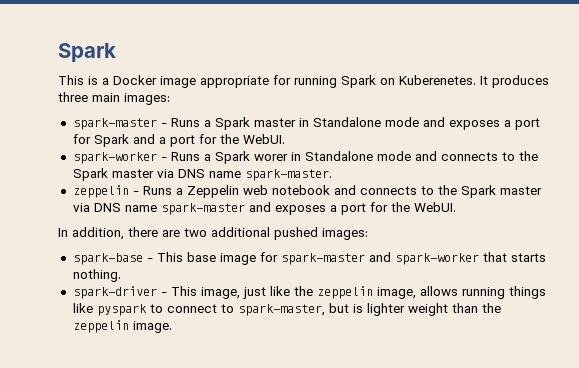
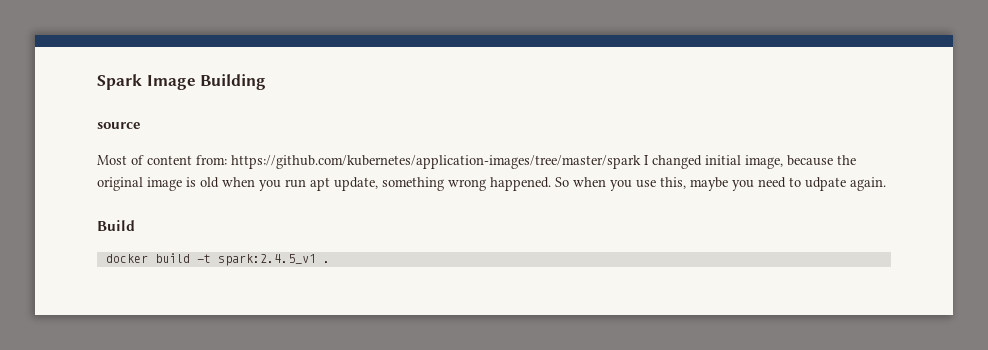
[58,43,116,62] [58,75,549,88] [58,92,170,105] [72,117,540,130] [72,134,285,147] [72,151,538,164] [72,168,332,181] [72,185,542,198] [72,202,456,215] [58,227,368,240] [72,252,546,265] [72,269,121,282] [72,286,546,299] [72,303,501,316] [72,320,172,333] Spark // This is a Docker image appropriate for running Spark on Kuberenetes. It produces three main images: // spark-master - Runs a Spark master in Standalone mode and exposes a port for Spark and a port for the WebUI. // spark-worker - Runs a Spark worer in Standalone mode and connects to the Spark master via DNS name spark-master. // zeppelin - Runs a Zeppelin web notebook and connects to the Spark master via DNS name spark-master and exposes a port for the WebUI. // In addition, there are two additional pushed images: // spark-base - This base image for spark-master and spark-worker that starts nothing. // spark-driver - This image, just like the zeppelin image, allows running things like pyspark to connect to spark-master, but is lighter weight than the zeppelin image. -> [97,74,267,90] [97,122,141,129] [97,155,856,169] [97,177,886,191] [97,220,135,231] [105,253,330,266] Spark Image Building // source // Most of content from: https://github.com/kubernetes/application-images/tree/master/spark I changed initial image, because the original image is old when you run apt update, something wrong happened. So when you use this, maybe you need to udpate again. // Build // docker build -t spark:2.4.5_v1 .

